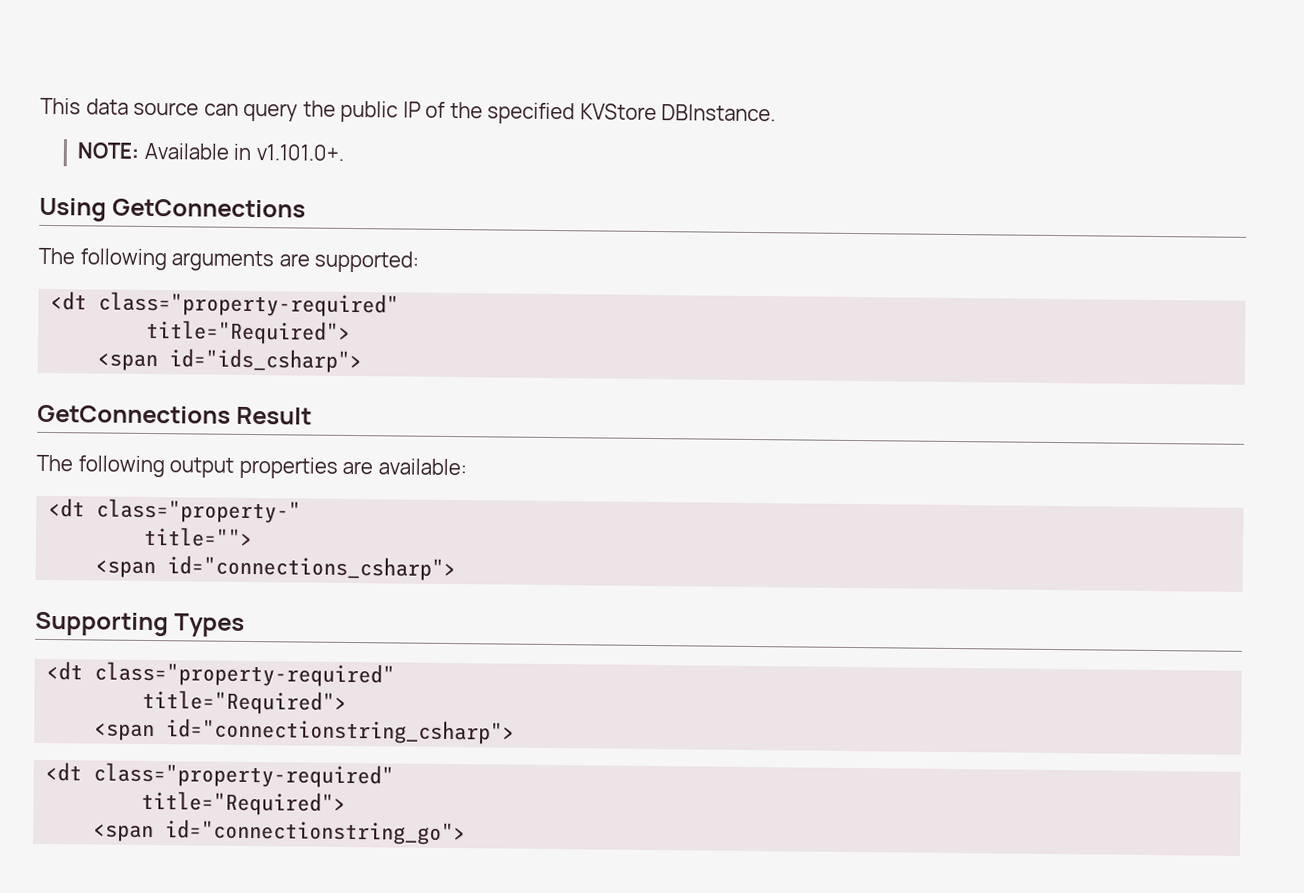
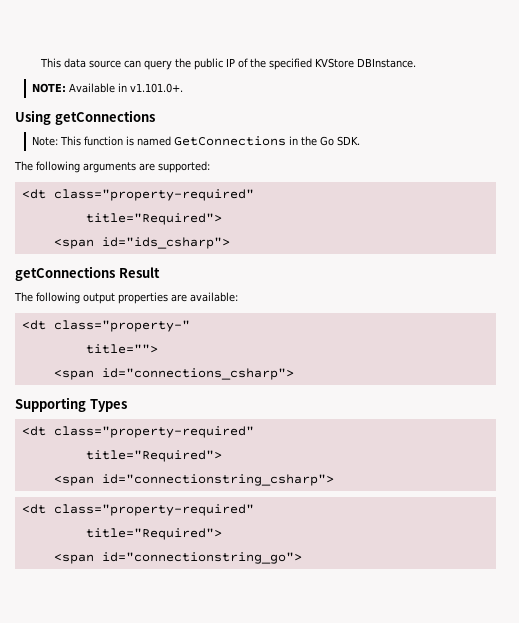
[112,198,307,218] GetConnections -> [54,110,155,125] [31,136,360,146] getConnections // Note: This function is named GetConnections in the Go SDK.
[37,404,231,424] GetConnections -> [15,266,115,281] getConnections

